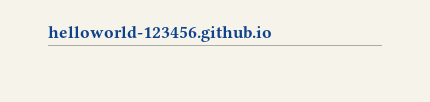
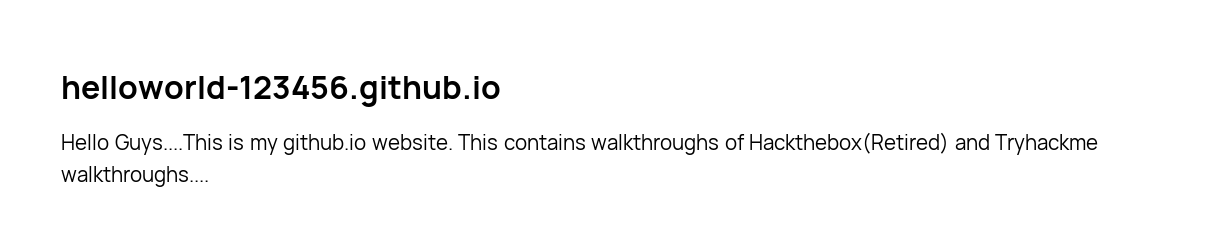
(272, 34) none -> [61,132,1099,155] [61,166,209,187] // Hello Guys....This is my github.io website. This contains walkthroughs of Hackthebox(Retired) and Tryhackme walkthroughs....

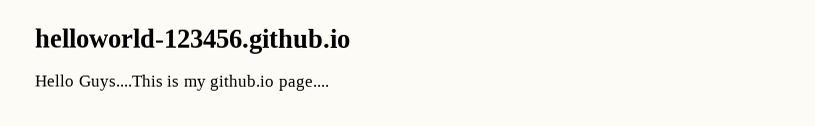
[371,132,1099,155] [61,166,209,187] website. This contains walkthroughs of Hackthebox(Retired) and Tryhackme walkthroughs.... -> [277,77,329,91] page....

